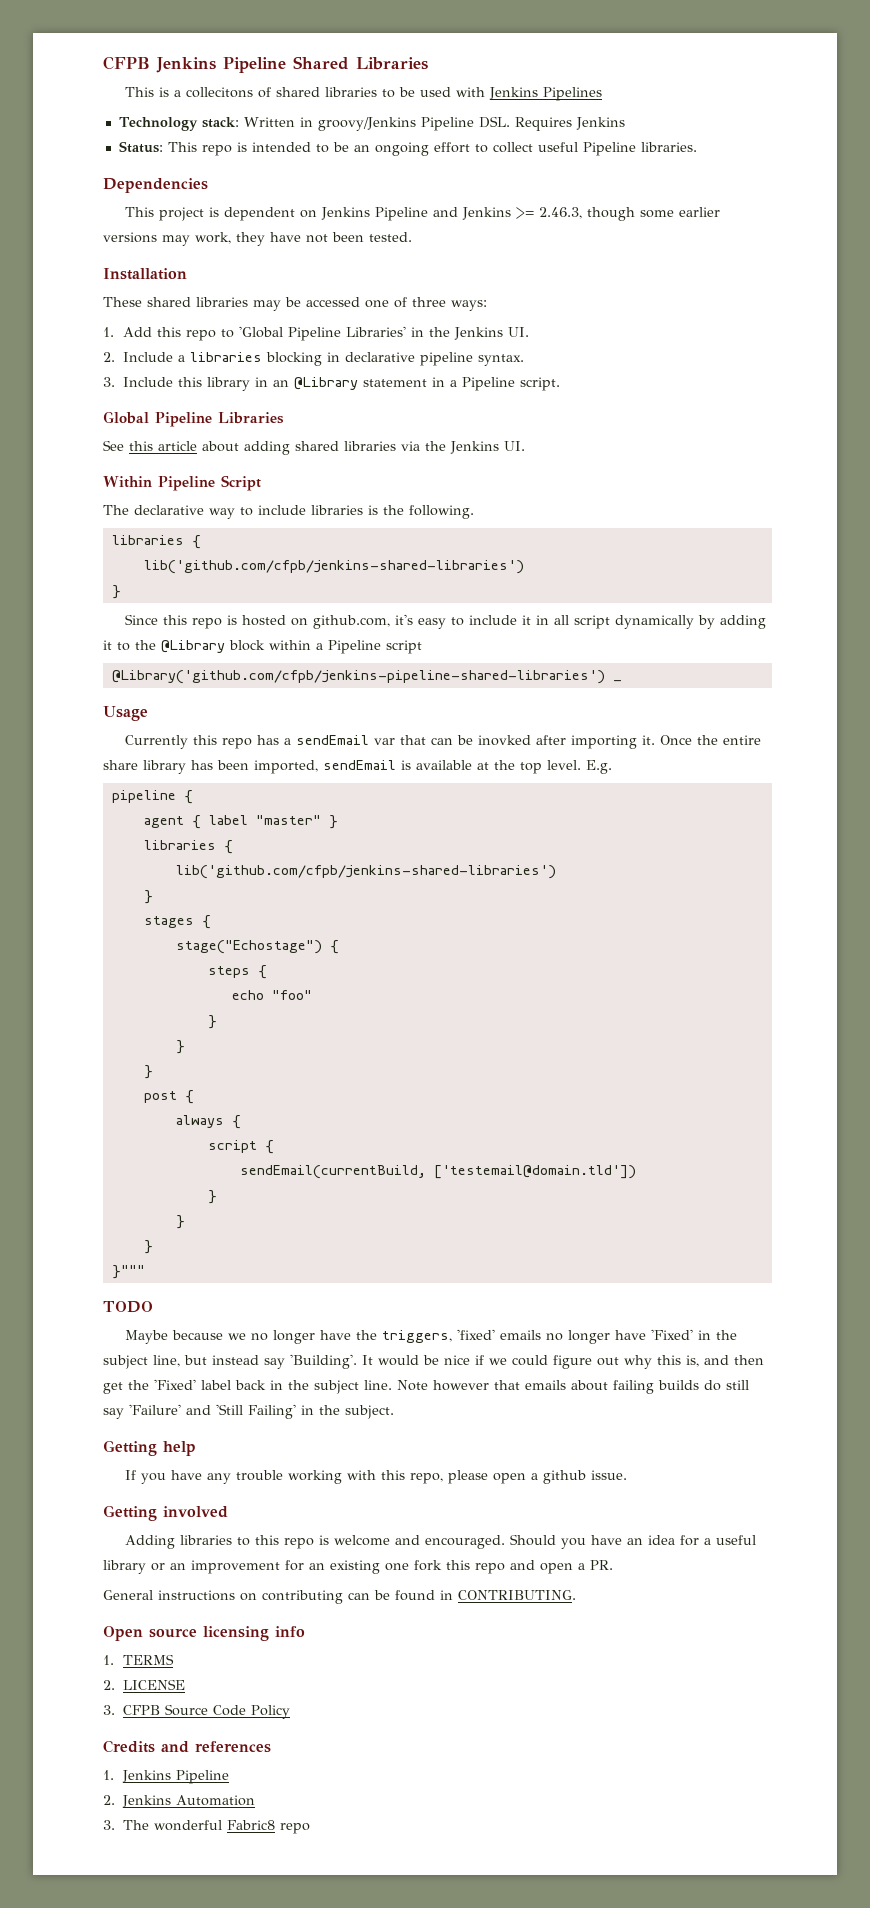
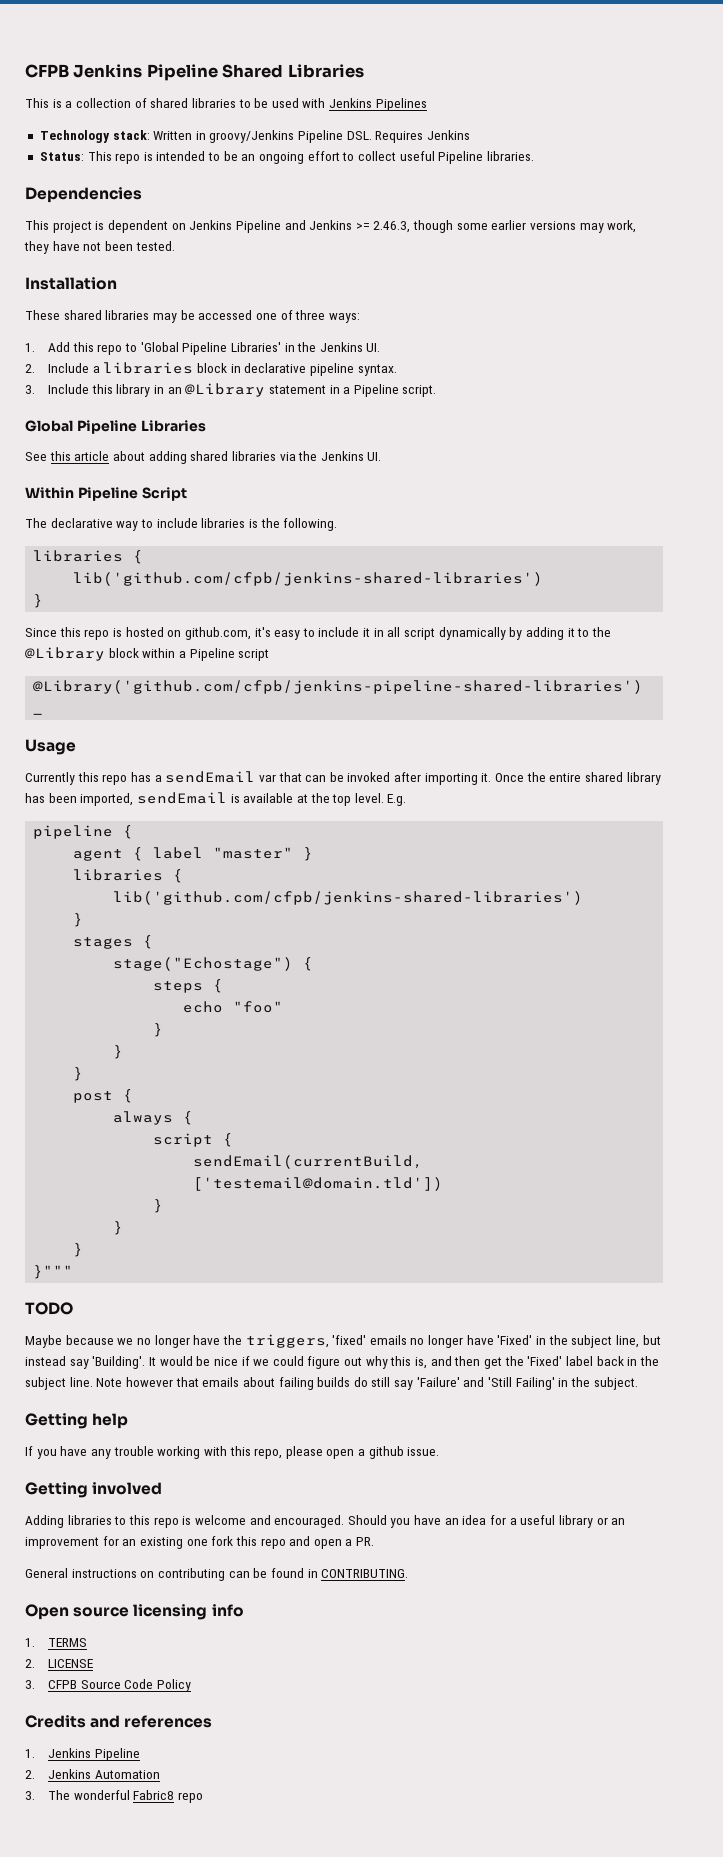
[186,87,254,98] collecitons -> [75,98,131,108] collection
[265,352,322,366] blocking -> [196,363,227,373] block
[478,735,532,746] inovked -> [347,772,391,782] invoked
[103,760,138,770] share -> [584,772,623,782] shared

